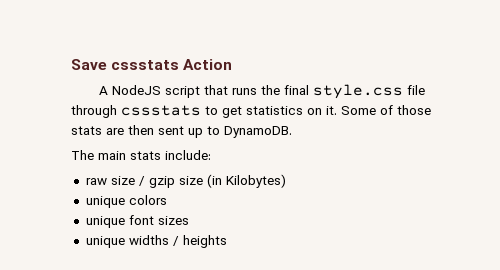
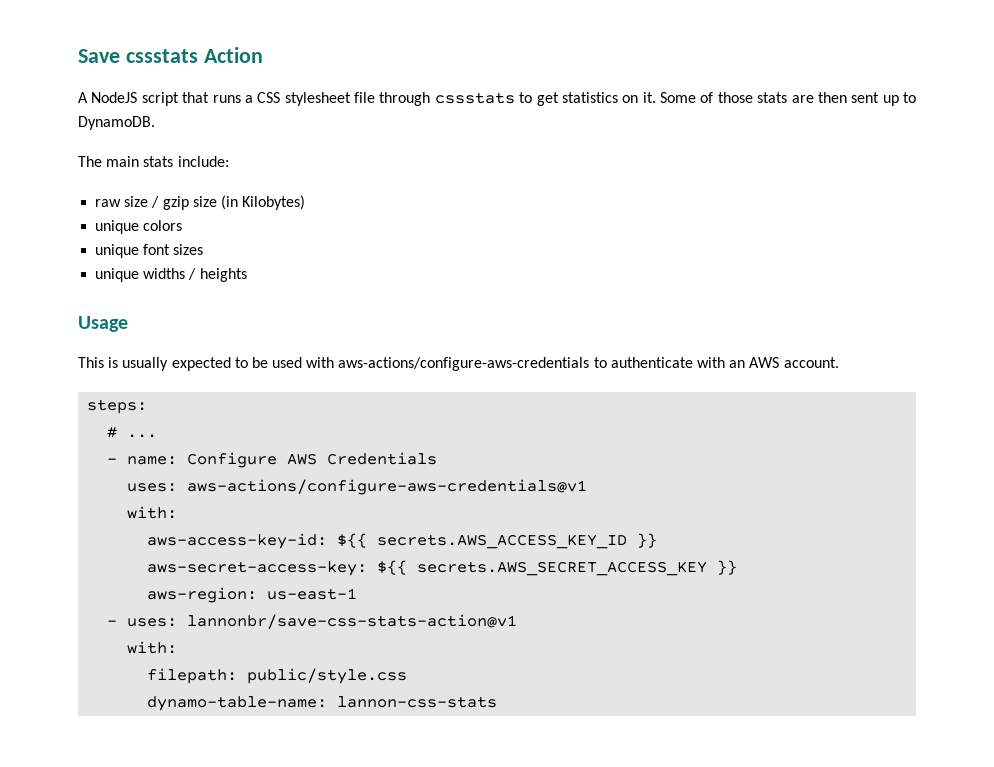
[261,84,404,99] the final style.css -> [244,92,351,106] a CSS stylesheet
(227, 241) none -> [78,316,128,332] [78,357,839,371] [87,399,148,414] [107,426,158,438] [107,452,438,468] [127,479,588,495] [127,506,178,519] [147,533,658,549] [147,560,738,576] [147,587,358,603] [107,614,518,629] [127,641,178,654] [147,668,408,684] [147,696,498,711] // Usage // This is usually expected to be used with aws-actions/configure-aws-credentials to authenticate with an AWS account. // steps: // # ... // - name: Configure AWS Credentials // uses: aws-actions/configure-aws-credentials@v1 // with: // aws-access-key-id: ${{ secrets.AWS_ACCESS_KEY_ID }} // aws-secret-access-key: ${{ secrets.AWS_SECRET_ACCESS_KEY }} // aws-region: us-east-1 // - uses: lannonbr/save-css-stats-action@v1 // with: // filepath: public/style.css // dynamo-table-name: lannon-css-stats

